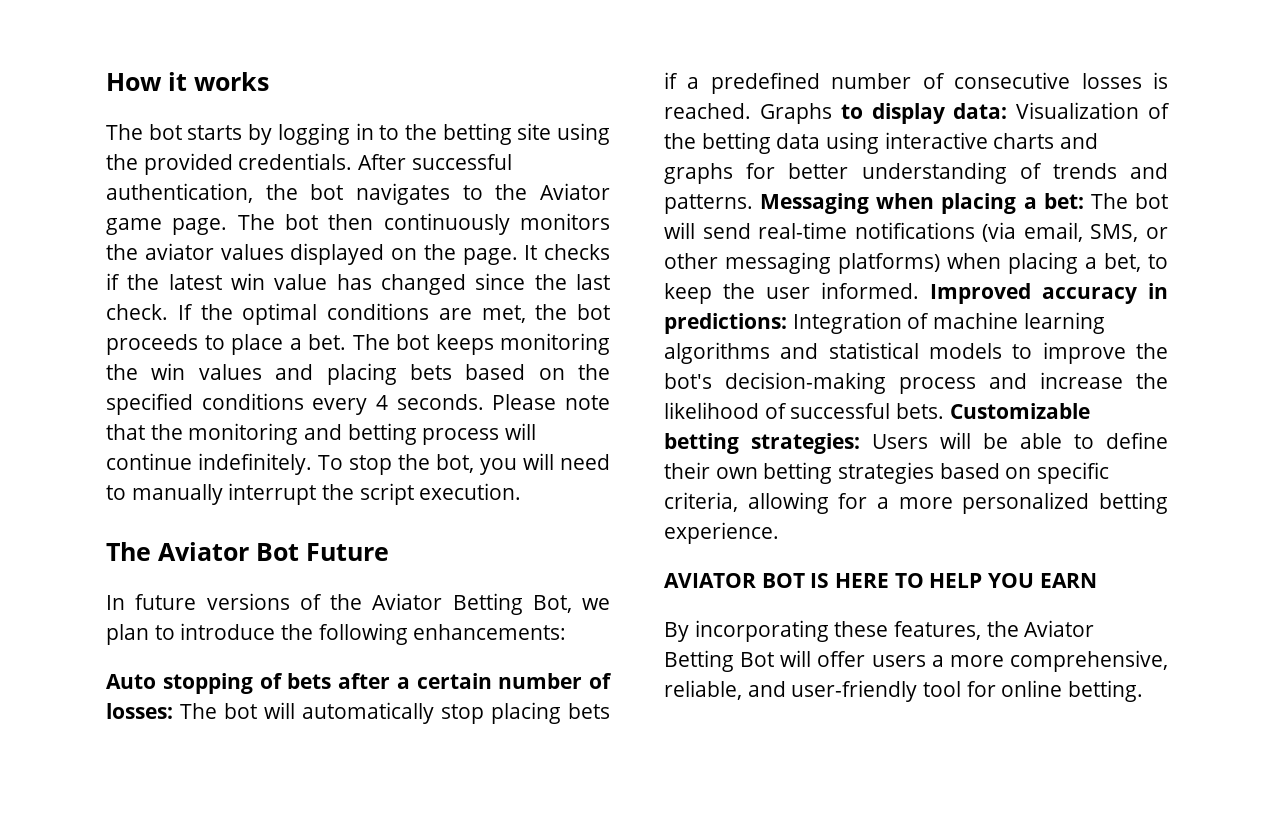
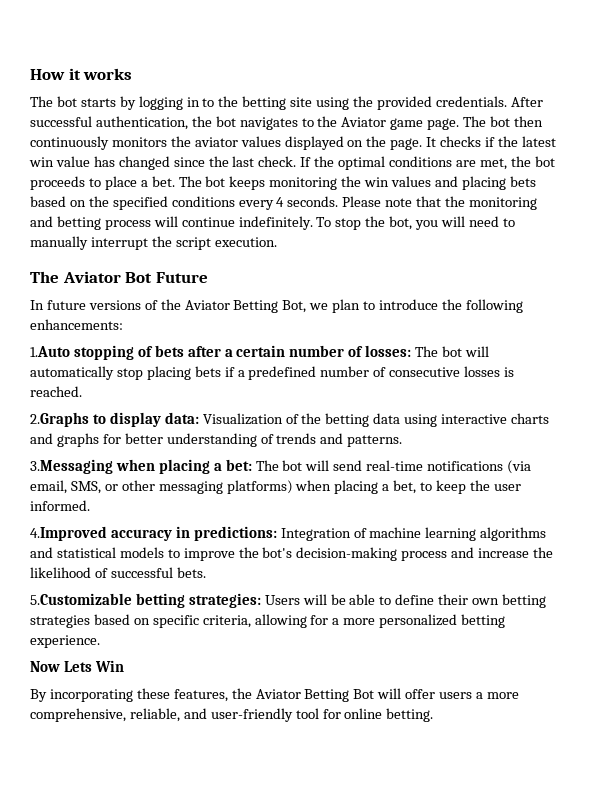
[106,674,156,689] Auto -> [30,346,70,357] 1.Auto
[759,103,832,124] Graphs -> [30,412,89,427] // 2.Graphs
[760,193,870,214] Messaging -> [30,459,113,474] // 3.Messaging
[930,283,1031,304] Improved -> [30,526,107,541] // 4.Improved
[949,403,1090,419] Customizable -> [30,593,132,605] // 5.Customizable
[664,573,1097,588] AVIATOR BOT IS HERE TO HELP YOU EARN -> [30,660,124,672] Now Lets Win

